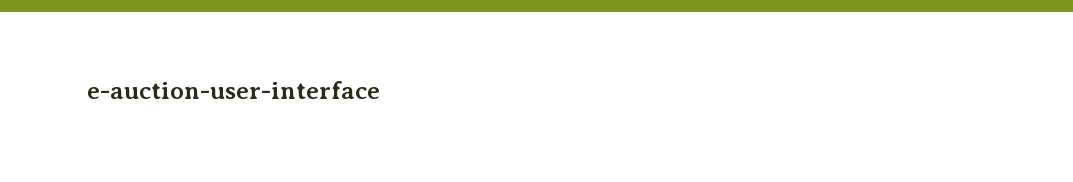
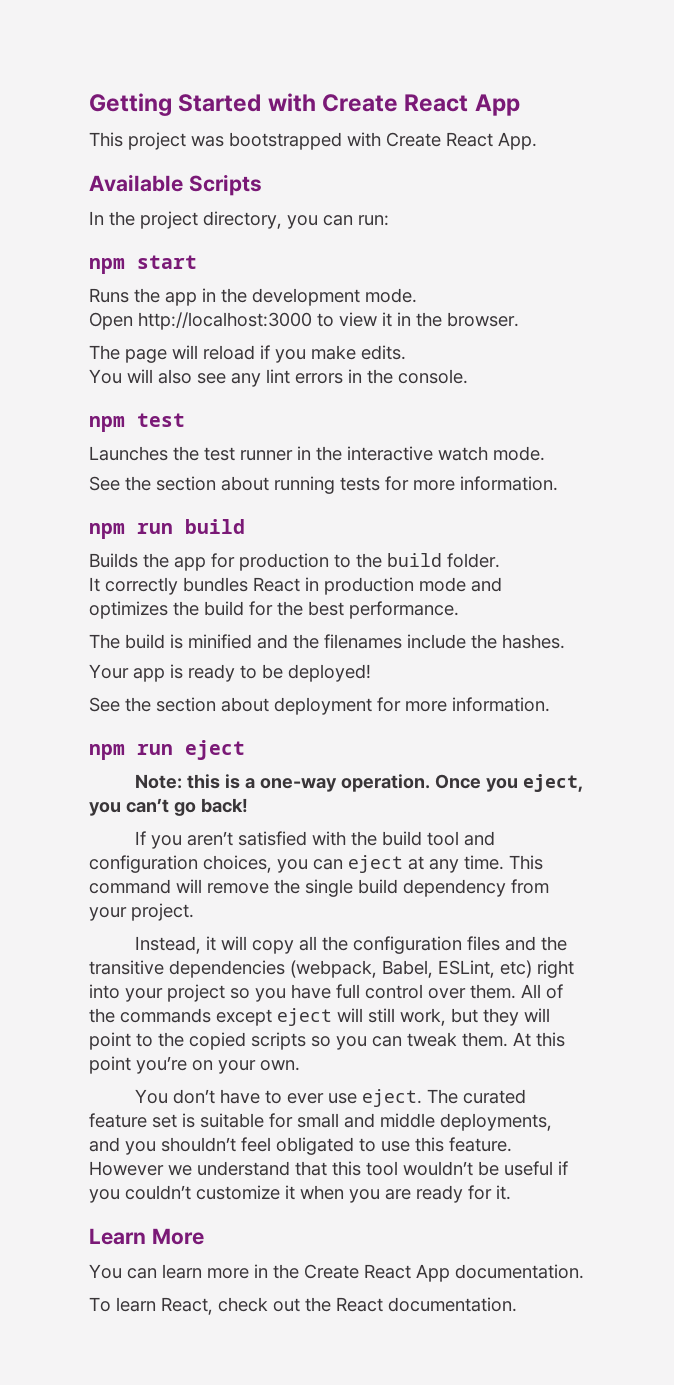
[87,81,380,99] e-auction-user-interface -> [89,93,520,116] [89,132,537,150] [89,174,262,196] [89,211,389,229] [89,255,197,274] [89,288,417,306] [89,312,519,330] [89,345,406,363] [89,369,468,387] [89,413,185,432] [89,446,545,461] [89,476,558,494] [89,519,245,539] [89,553,500,571] [89,577,502,595] [89,601,459,619] [89,634,565,649] [89,664,371,682] [89,697,550,715] [89,740,245,760] [135,774,584,792] [89,798,248,816] [135,831,496,849] [89,855,543,873] [89,879,549,897] [89,903,194,921] [135,936,568,954] [89,960,574,978] [89,984,563,1002] [89,1008,550,1026] [89,1032,565,1050] [89,1056,300,1074] [135,1089,527,1107] [89,1113,552,1131] [89,1137,512,1155] [89,1161,568,1176] [89,1185,511,1203] [89,1228,204,1245] [89,1264,584,1282] [89,1297,517,1315] Getting Started with Create React App // This project was bootstrapped with Create React App. // Available Scripts // In the project directory, you can run: // npm start // Runs the app in the development mode. // Open http://localhost:3000 to view it in the browser. // The page will reload if you make edits. // You will also see any lint errors in the console. // npm test // Launches the test runner in the interactive watch mode. // See the section about running tests for more information. // npm run build // Builds the app for production to the build folder. // It correctly bundles React in production mode and optimizes the build for the best performance. // The build is minified and the filenames include the hashes. // Your app is ready to be deployed! // See the section about deployment for more information. // npm run eject // Note: this is a one-way operation. Once you eject, you can’t go back! // If you aren’t satisfied with the build tool and configuration choices, you can eject at any time. This command will remove the single build dependency from your project. // Instead, it will copy all the configuration files and the transitive dependencies (webpack, Babel, ESLint, etc) right into your project so you have full control over them. All of the commands except eject will still work, but they will point to the copied scripts so you can tweak them. At this point you’re on your own. // You don’t have to ever use eject. The curated feature set is suitable for small and middle deployments, and you shouldn’t feel obligated to use this feature. However we understand that this tool wouldn’t be useful if you couldn’t customize it when you are ready for it. // Learn More // You can learn more in the Create React App documentation. // To learn React, check out the React documentation.

